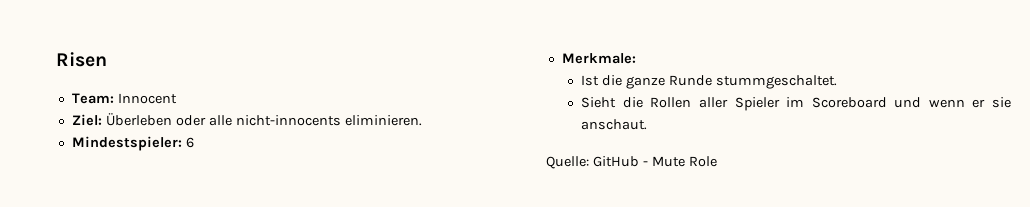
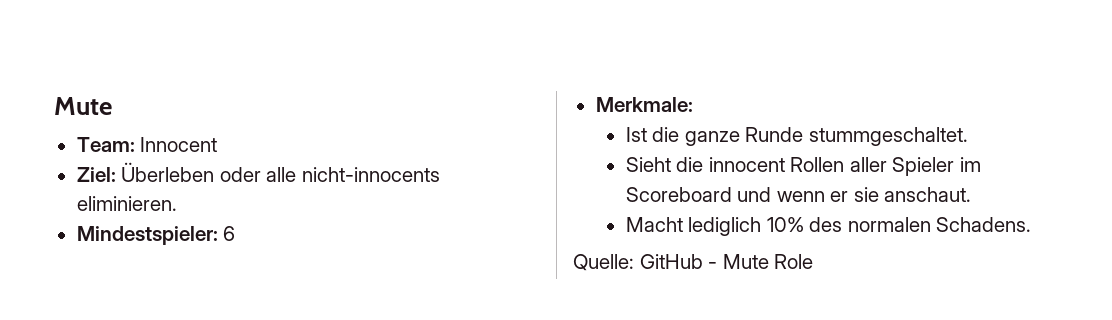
[56,52,107,67] Risen -> [54,97,112,115] Mute
(643, 102) none -> [708,157,785,172] innocent
(648, 124) none -> [625,217,1032,236] // Macht lediglich 10% des normalen Schadens.

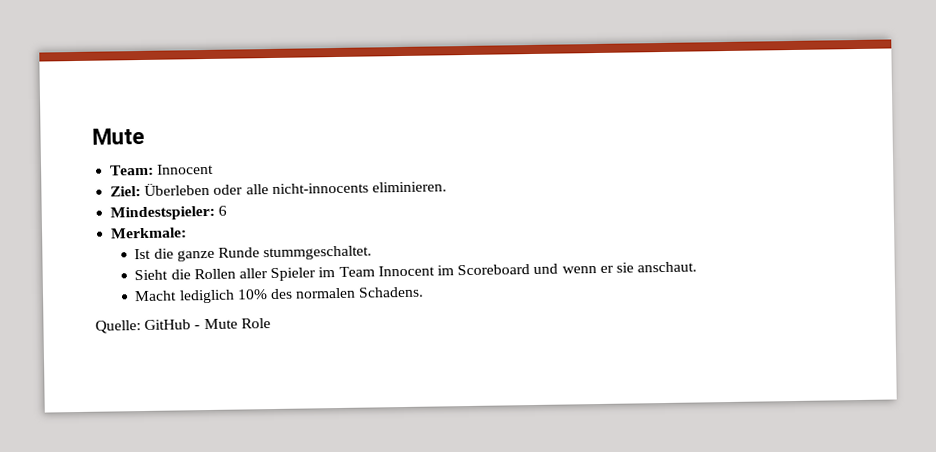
[708,157,785,172] innocent -> (191, 274) none
(981, 164) none -> [338,265,454,277] Team Innocent im

